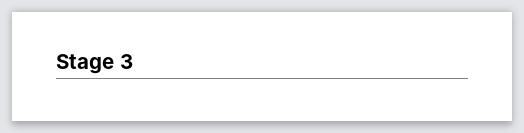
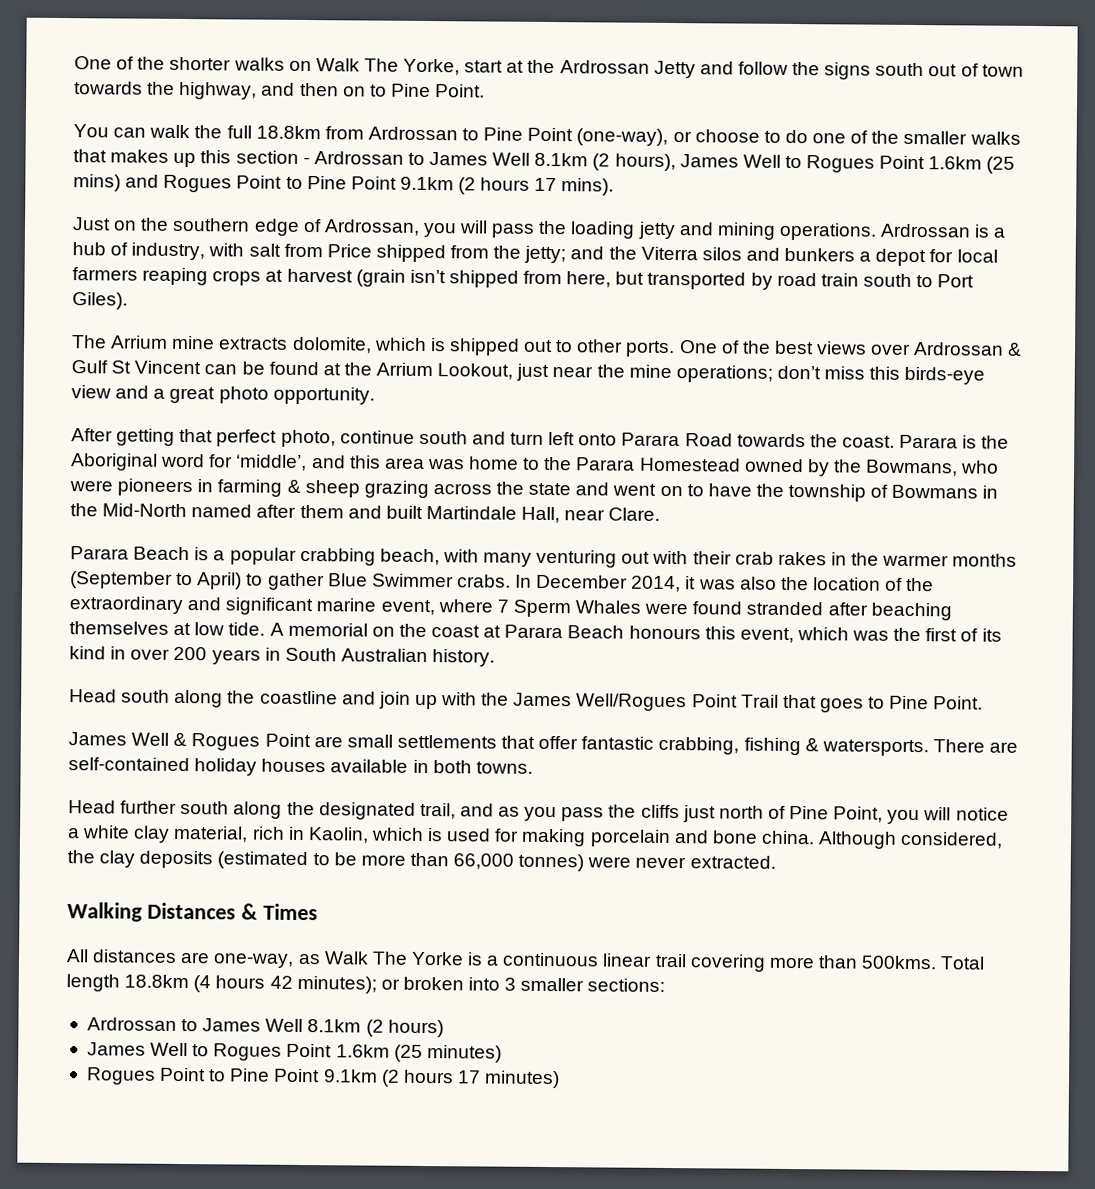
[56,54,133,74] Stage 3 -> [74,56,1024,80] [74,81,486,100] [73,124,1021,146] [73,149,1016,174] [73,174,615,196] [72,217,1007,241] [72,242,998,267] [72,267,975,290] [72,292,128,310] [72,335,1023,358] [71,360,986,385] [71,385,375,405] [71,428,1010,449] [71,453,1000,477] [69,478,999,502] [70,503,661,524] [70,546,1018,568] [70,571,935,593] [69,596,952,621] [69,621,1002,644] [69,646,496,667] [69,689,984,713] [68,732,1019,757] [68,757,533,776] [68,800,1009,825] [67,825,1004,849] [67,850,776,872] [67,902,318,922] [66,949,986,972] [66,974,666,994] [86,1017,444,1038] [86,1042,502,1063] [85,1067,561,1089] One of the shorter walks on Walk The Yorke, start at the Ardrossan Jetty and follow the signs south out of town towards the highway, and then on to Pine Point. // You can walk the full 18.8km from Ardrossan to Pine Point (one-way), or choose to do one of the smaller walks that makes up this section - Ardrossan to James Well 8.1km (2 hours), James Well to Rogues Point 1.6km (25 mins) and Rogues Point to Pine Point 9.1km (2 hours 17 mins). // Just on the southern edge of Ardrossan, you will pass the loading jetty and mining operations. Ardrossan is a hub of industry, with salt from Price shipped from the jetty; and the Viterra silos and bunkers a depot for local farmers reaping crops at harvest (grain isn’t shipped from here, but transported by road train south to Port Giles). // The Arrium mine extracts dolomite, which is shipped out to other ports. One of the best views over Ardrossan & Gulf St Vincent can be found at the Arrium Lookout, just near the mine operations; don’t miss this birds-eye view and a great photo opportunity. // After getting that perfect photo, continue south and turn left onto Parara Road towards the coast. Parara is the Aboriginal word for ‘middle’, and this area was home to the Parara Homestead owned by the Bowmans, who were pioneers in farming & sheep grazing across the state and went on to have the township of Bowmans in the Mid-North named after them and built Martindale Hall, near Clare. // Parara Beach is a popular crabbing beach, with many venturing out with their crab rakes in the warmer months (September to April) to gather Blue Swimmer crabs. In December 2014, it was also the location of the extraordinary and significant marine event, where 7 Sperm Whales were found stranded after beaching themselves at low tide. A memorial on the coast at Parara Beach honours this event, which was the first of its kind in over 200 years in South Australian history. // Head south along the coastline and join up with the James Well/Rogues Point Trail that goes to Pine Point. // James Well & Rogues Point are small settlements that offer fantastic crabbing, fishing & watersports. There are self-contained holiday houses available in both towns. // Head further south along the designated trail, and as you pass the cliffs just north of Pine Point, you will notice a white clay material, rich in Kaolin, which is used for making porcelain and bone china. Although considered, the clay deposits (estimated to be more than 66,000 tonnes) were never extracted. // Walking Distances & Times // All distances are one-way, as Walk The Yorke is a continuous linear trail covering more than 500kms. Total length 18.8km (4 hours 42 minutes); or broken into 3 smaller sections: // Ardrossan to James Well 8.1km (2 hours) // James Well to Rogues Point 1.6km (25 minutes) // Rogues Point to Pine Point 9.1km (2 hours 17 minutes)

